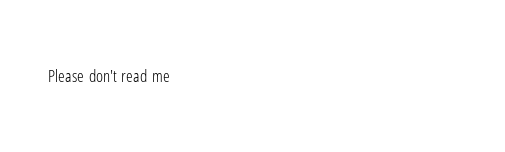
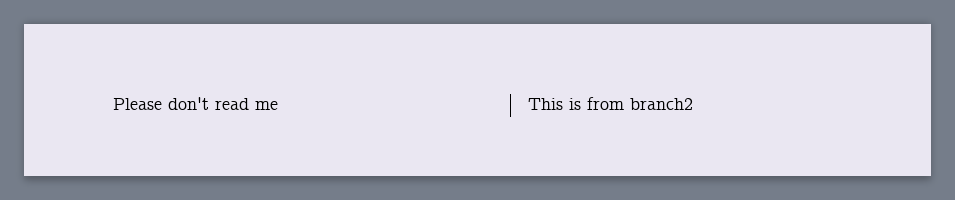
(170, 77) none -> [528,97,693,110] // This is from branch2

